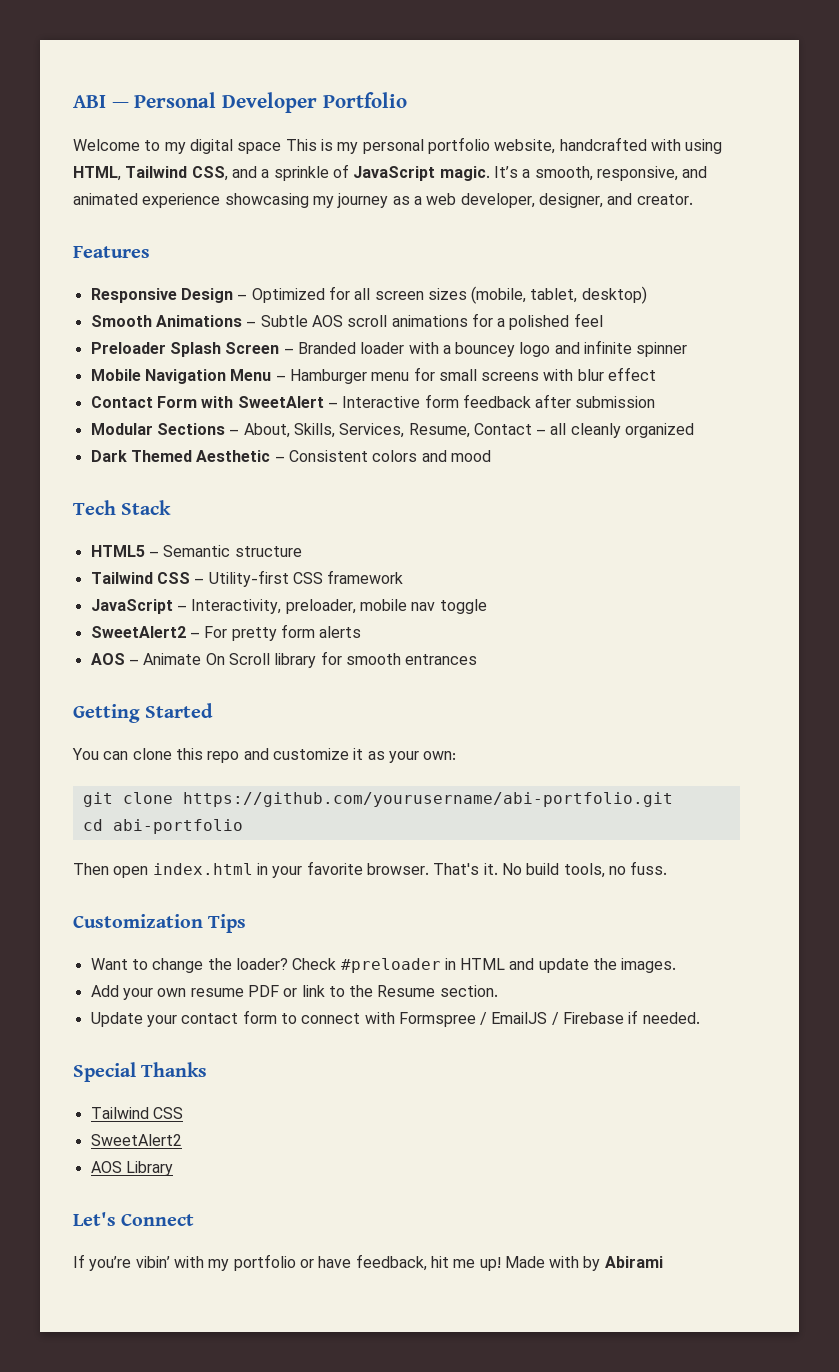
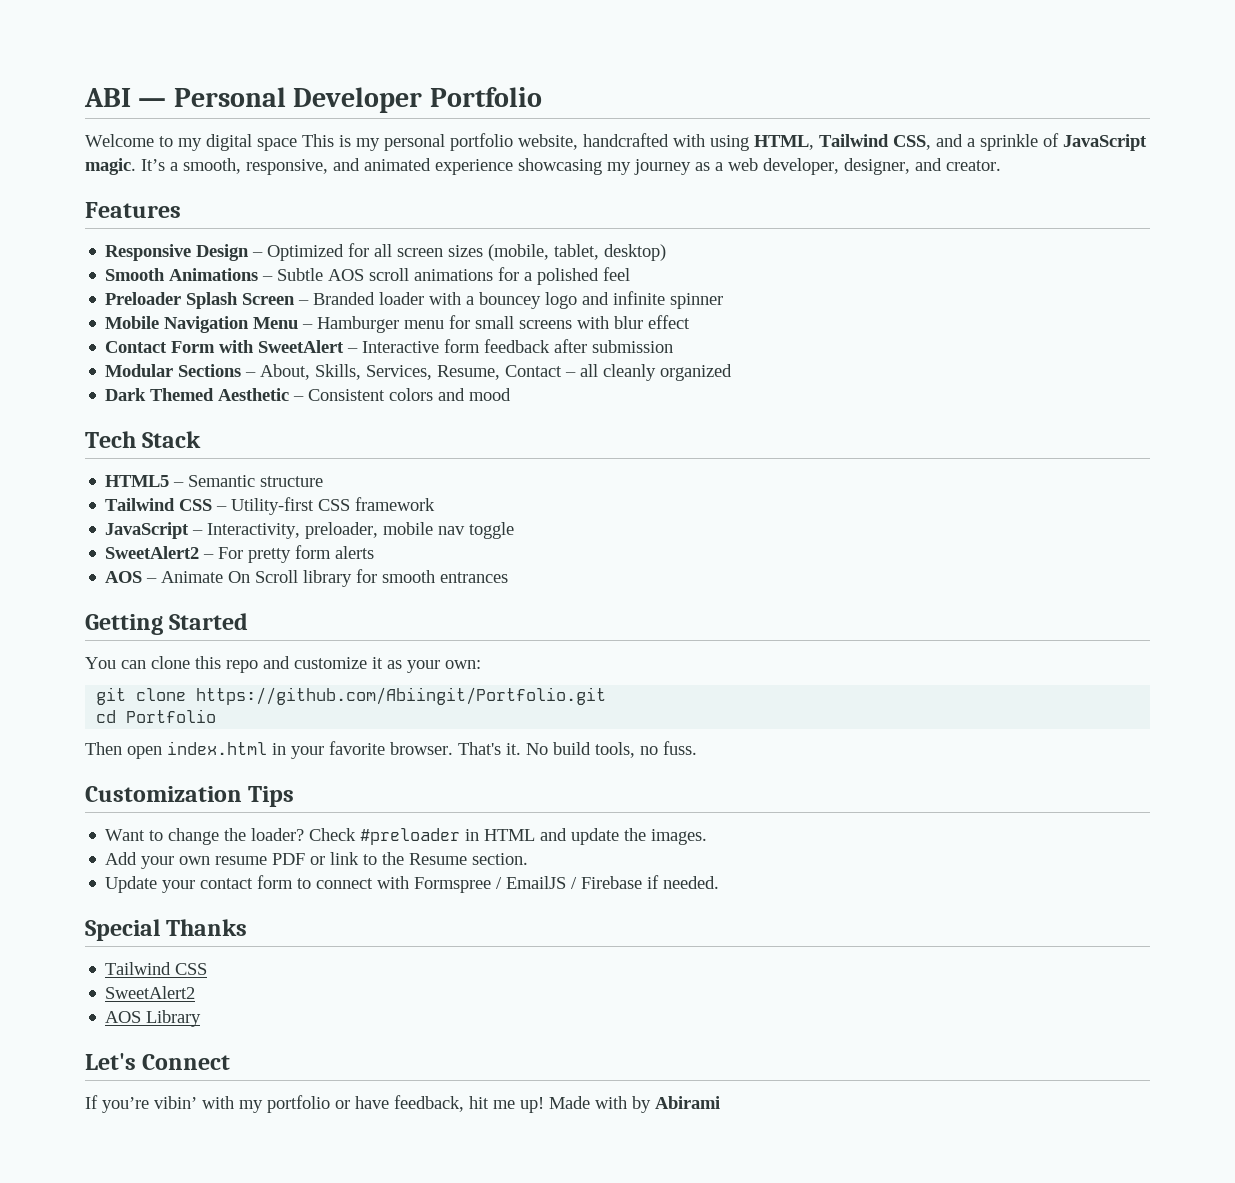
[182,792,673,807] https://github.com/yourusername/abi-portfolio.git -> [196,687,607,705] https://github.com/Abiingit/Portfolio.git
[112,819,243,834] abi-portfolio -> [126,709,217,723] Portfolio

